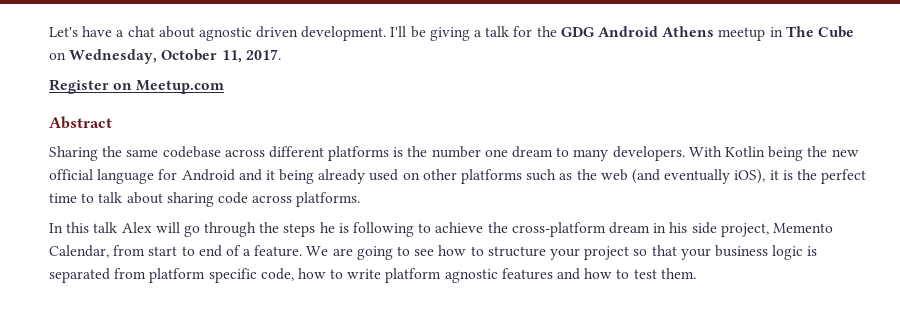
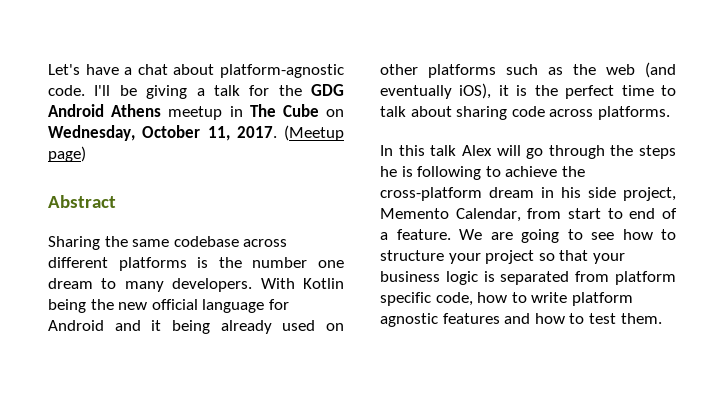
[198,26,387,41] agnostic driven development. -> [220,64,344,78] [48,85,85,96] platform-agnostic code.
[49,79,225,94] // Register on Meetup.com -> [284,125,344,141] [48,146,86,162] (Meetup page)

